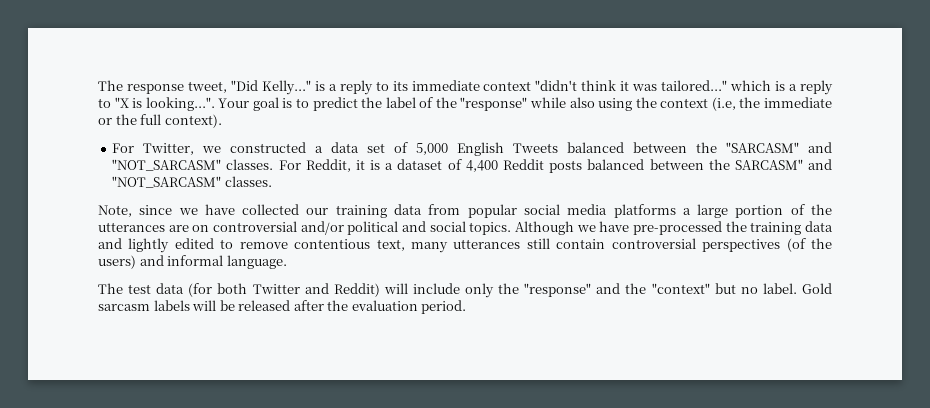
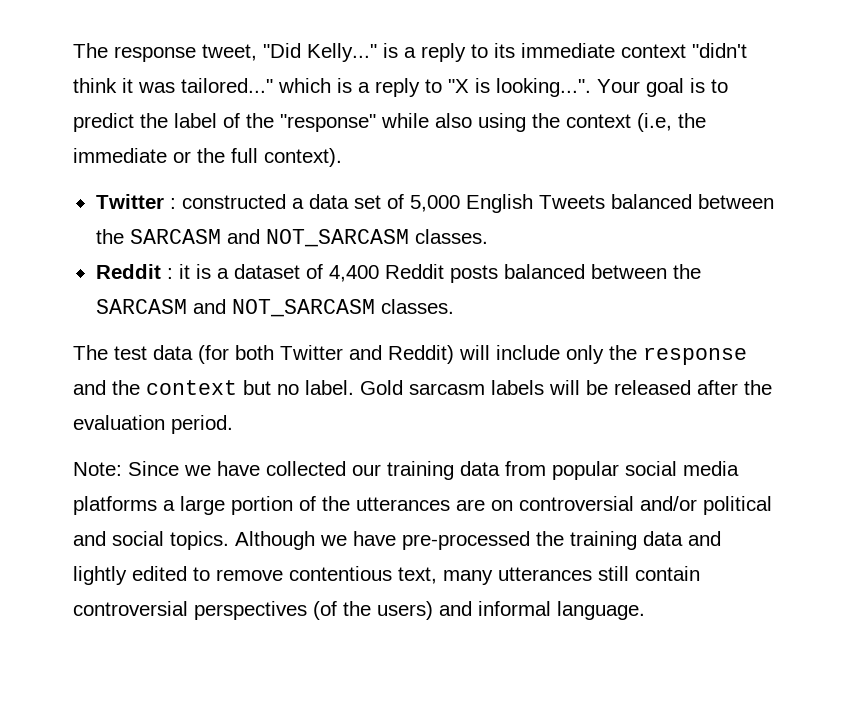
[112,143,222,155] For Twitter, we -> [95,194,176,209] Twitter :
[726,142,833,153] [112,159,351,172] "SARCASM" and "NOT_SARCASM" classes. For Reddit, -> [129,229,488,247] [95,264,173,279] SARCASM and NOT_SARCASM classes. // Reddit :
[734,159,833,170] [112,176,272,188] [98,205,173,217] SARCASM" and "NOT_SARCASM" classes. // Note, since -> [95,299,454,317] [73,345,747,365] [73,380,772,395] [73,415,233,434] [73,461,179,476] SARCASM and NOT_SARCASM classes. // The test data (for both Twitter and Reddit) will include only the response and the context but no label. Gold sarcasm labels will be released after the evaluation period. // Note: Since
[98,283,832,298] [98,300,467,314] // The test data (for both Twitter and Reddit) will include only the "response" and the "context" but no label. Gold sarcasm labels will be released after the evaluation period. -> (645, 610) none

